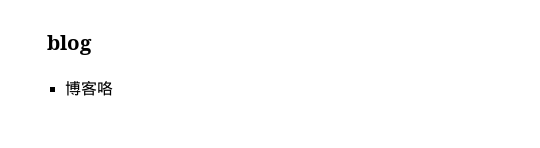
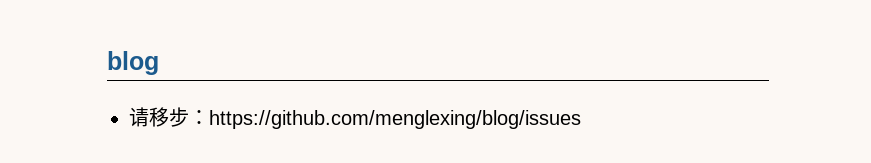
[64,80,113,96] 博客咯 -> [129,107,581,129] 请移步：https://github.com/menglexing/blog/issues

